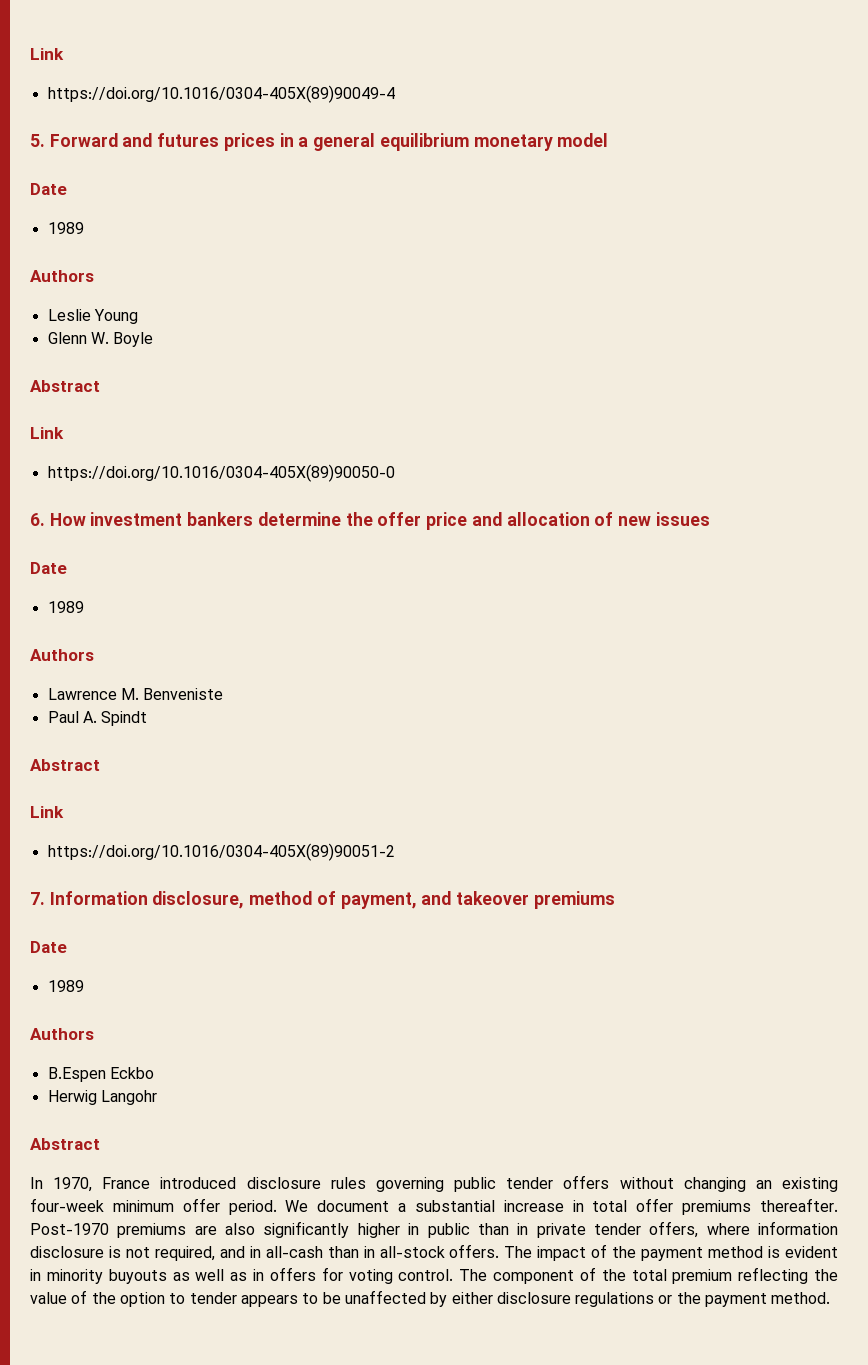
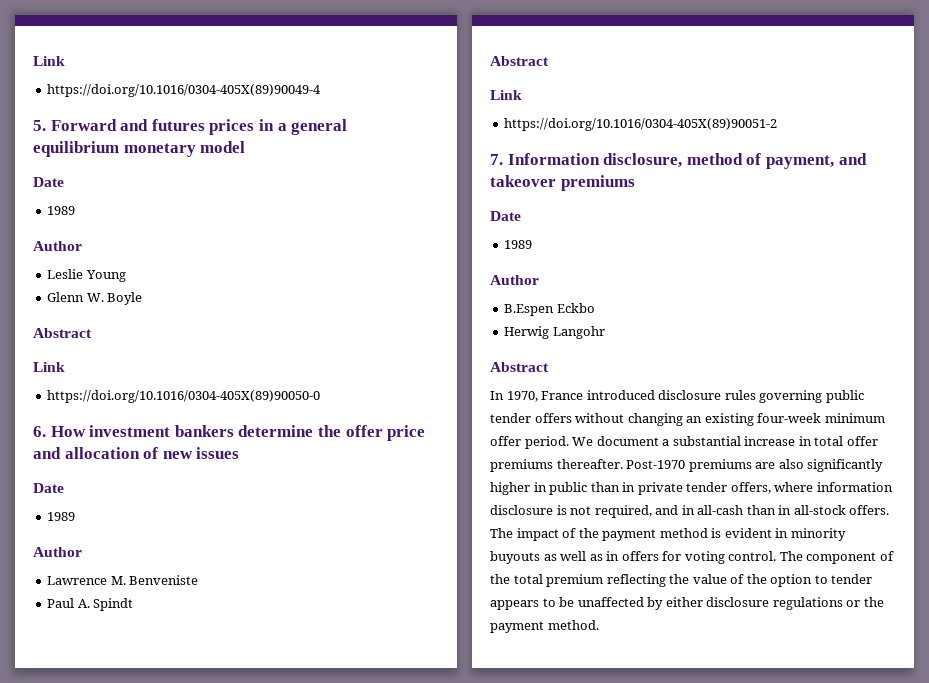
[30,270,94,282] Authors -> [33,241,82,251] Author
[30,649,94,661] Authors -> [33,547,82,557] Author
[30,1028,94,1040] Authors -> [490,275,539,285] Author

